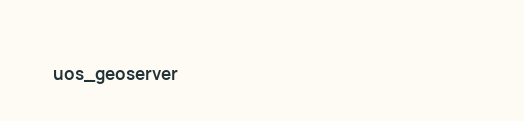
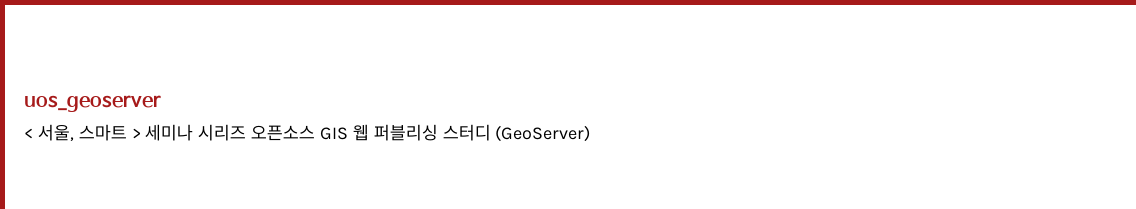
(178, 76) none -> [24,124,591,142] // < 서울, 스마트 > 세미나 시리즈 오픈소스 GIS 웹 퍼블리싱 스터디 (GeoServer)

